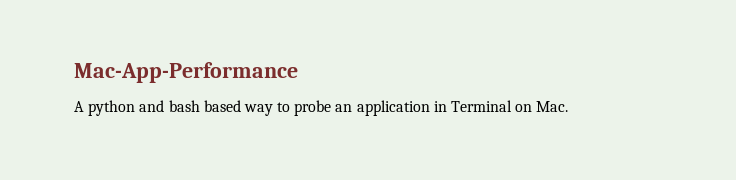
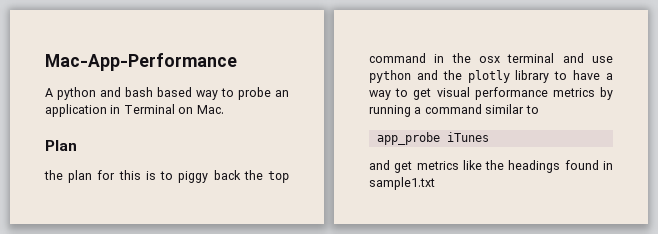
(569, 106) none -> [45,140,77,151] [44,170,290,183] [369,53,613,63] [369,70,613,83] [369,87,613,100] [369,104,539,117] [376,132,489,145] [369,160,613,173] [369,177,435,190] // Plan // the plan for this is to piggy back the top command in the osx terminal and use python and the plotly library to have a way to get visual performance metrics by running a command similar to // app_probe iTunes // and get metrics like the headings found in sample1.txt

